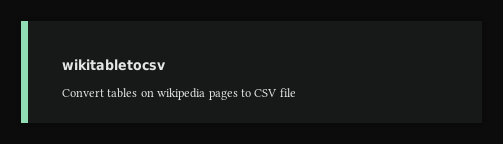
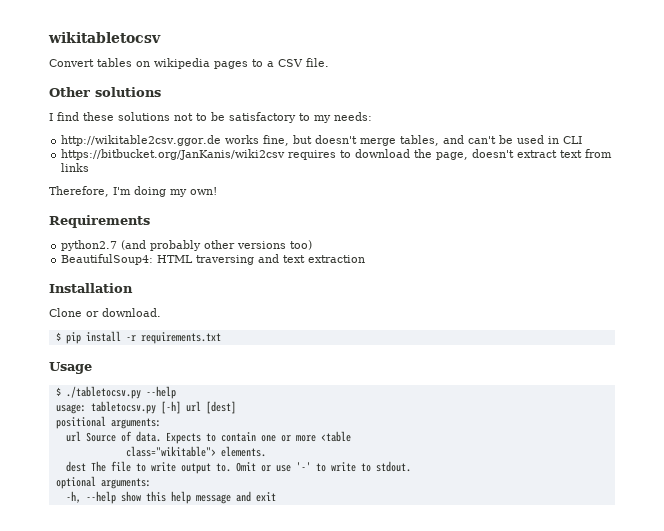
[254,88,296,97] CSV file -> [267,58,329,67] [49,87,161,97] [49,112,372,123] [61,135,583,146] [61,149,613,160] [61,163,90,172] [49,186,217,197] [49,215,150,228] [61,240,313,251] [61,254,366,265] [49,283,133,293] [49,308,161,317] [55,331,221,344] [49,362,92,374] [55,386,176,399] [55,401,236,414] [55,416,161,429] [65,431,351,444] [125,446,266,457] [65,461,411,474] [55,476,151,489] [65,491,276,504] a CSV file. // Other solutions // I find these solutions not to be satisfactory to my needs: // http://wikitable2csv.ggor.de works fine, but doesn't merge tables, and can't be used in CLI // https://bitbucket.org/JanKanis/wiki2csv requires to download the page, doesn't extract text from links // Therefore, I'm doing my own! // Requirements // python2.7 (and probably other versions too) // BeautifulSoup4: HTML traversing and text extraction // Installation // Clone or download. // $ pip install -r requirements.txt // Usage // $ ./tabletocsv.py --help // usage: tabletocsv.py [-h] url [dest] // positional arguments: // url Source of data. Expects to contain one or more <table // class="wikitable"> elements. // dest The file to write output to. Omit or use '-' to write to stdout. // optional arguments: // -h, --help show this help message and exit

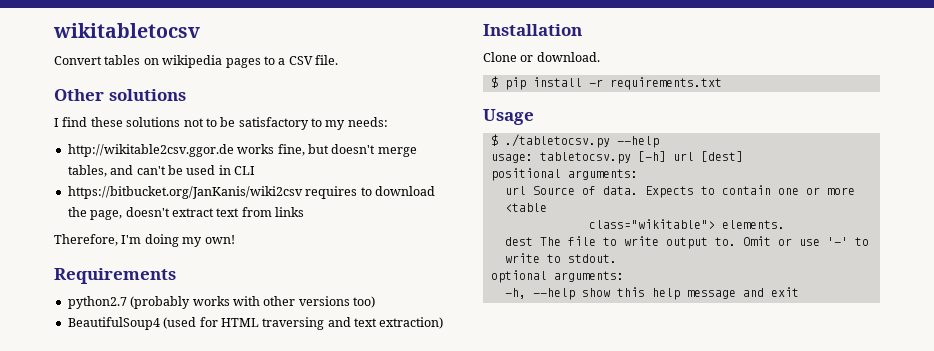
[121,240,202,251] (and probably -> [130,296,260,309] (probably works with
[61,254,154,265] BeautifulSoup4: -> [67,317,218,330] BeautifulSoup4 (used for
[308,255,366,263] extraction -> [379,317,444,329] extraction)

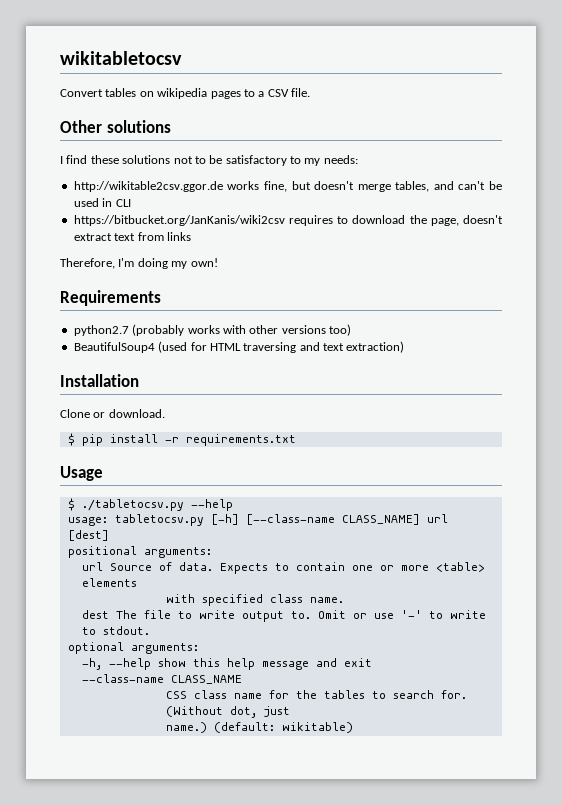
(666, 156) none -> [245,514,420,525] [--class-name CLASS_NAME]
[504,203,547,212] [588,219,785,229] <table // class="wikitable"> elements. -> [435,562,485,572] [81,578,137,587] [165,594,344,606] <table> elements // with specified class name.
(799, 292) none -> [81,674,242,684] [165,690,467,699] [165,706,290,718] [165,722,353,733] // --class-name CLASS_NAME // CSS class name for the tables to search for. (Without dot, just // name.) (default: wikitable)

